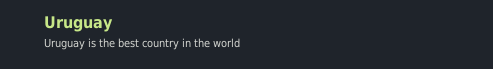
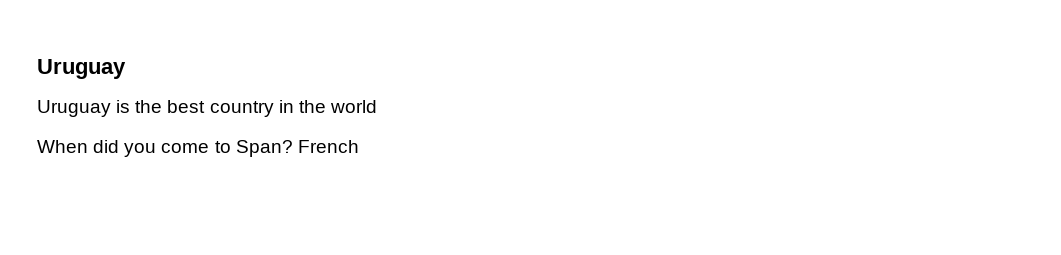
(240, 43) none -> [37,140,359,157] // When did you come to Span? French

